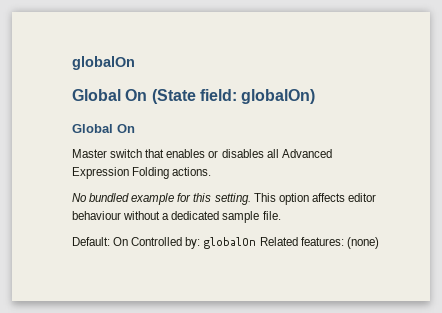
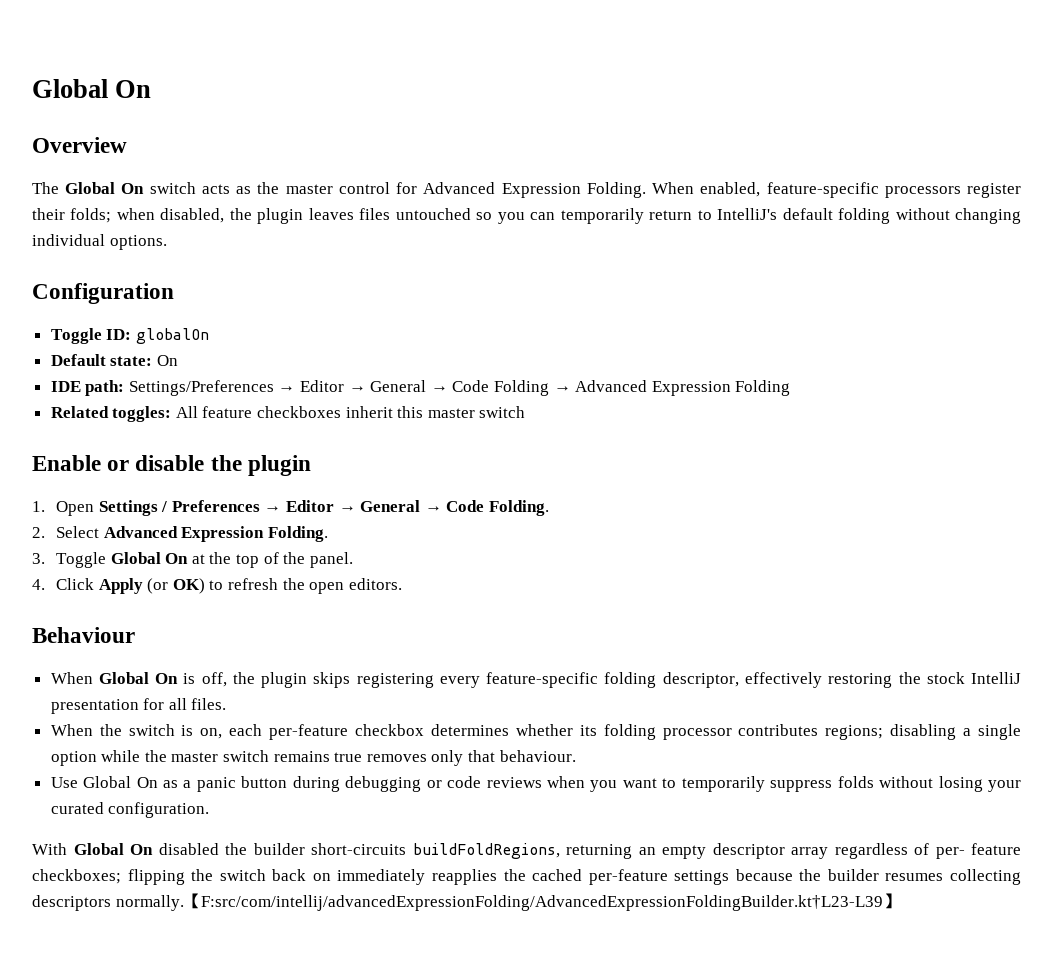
[72,56,135,70] [72,89,316,104] [72,124,135,133] [72,149,332,158] [72,167,212,179] [72,193,376,205] [72,211,281,223] [72,237,379,249] globalOn // Global On (State field: globalOn) // Global On // Master switch that enables or disables all Advanced Expression Folding actions. // No bundled example for this setting. This option affects editor behaviour without a dedicated sample file. // Default: On Controlled by: globalOn Related features: (none) -> [32,79,152,98] [32,137,127,153] [32,182,1021,198] [32,208,1022,224] [32,234,167,250] [32,283,174,304] [50,328,209,344] [50,354,178,366] [50,380,791,396] [50,406,526,422] [32,455,311,476] [32,500,549,516] [32,526,328,542] [32,552,353,568] [32,578,402,594] [32,627,135,643] [50,672,1021,688] [50,698,227,714] [50,724,1021,740] [50,750,576,766] [50,776,1022,792] [50,802,210,818] [32,843,1021,859] [32,869,1021,885] [32,893,900,911] Global On // Overview // The Global On switch acts as the master control for Advanced Expression Folding. When enabled, feature-specific processors register their folds; when disabled, the plugin leaves files untouched so you can temporarily return to IntelliJ's default folding without changing individual options. // Configuration // Toggle ID: globalOn // Default state: On // IDE path: Settings/Preferences → Editor → General → Code Folding → Advanced Expression Folding // Related toggles: All feature checkboxes inherit this master switch // Enable or disable the plugin // 1. Open Settings / Preferences → Editor → General → Code Folding. // 2. Select Advanced Expression Folding. // 3. Toggle Global On at the top of the panel. // 4. Click Apply (or OK) to refresh the open editors. // Behaviour // When Global On is off, the plugin skips registering every feature-specific folding descriptor, effectively restoring the stock IntelliJ presentation for all files. // When the switch is on, each per-feature checkbox determines whether its folding processor contributes regions; disabling a single option while the master switch remains true removes only that behaviour. // Use Global On as a panic button during debugging or code reviews when you want to temporarily suppress folds without losing your curated configuration. // With Global On disabled the builder short-circuits buildFoldRegions, returning an empty descriptor array regardless of per- feature checkboxes; flipping the switch back on immediately reapplies the cached per-feature settings because the builder resumes collecting descriptors normally.【F:src/com/intellij/advancedExpressionFolding/AdvancedExpressionFoldingBuilder.kt†L23-L39】

